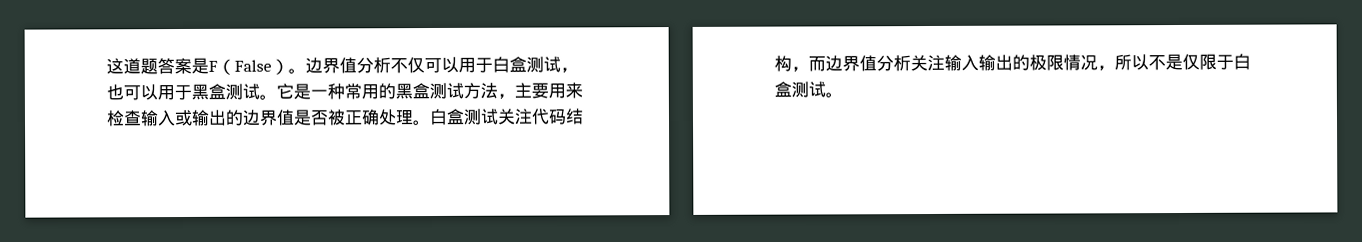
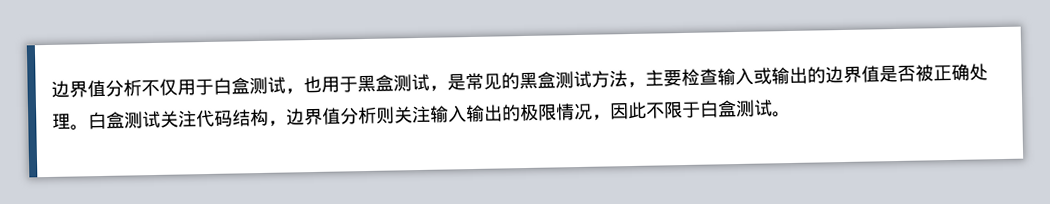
[106,57,306,75] 这道题答案是F（False）。 -> (51, 89) none
[424,56,459,74] 可以 -> (178, 87) none
[123,84,158,101] 可以 -> (322, 84) none
[259,83,379,100] 。它是一种常用 -> [429,72,502,92] ，是常见
[548,82,583,99] 用来 -> (682, 78) none
[808,55,911,72] 而边界值分析 -> [286,106,395,126] 边界值分析则
[1114,53,1200,71] 所以不是仅 -> [610,101,665,120] 因此不

